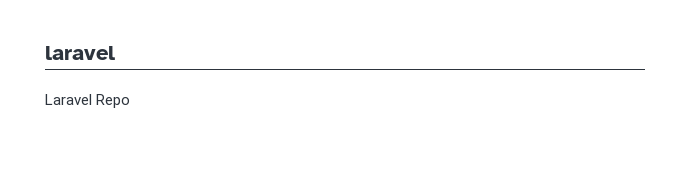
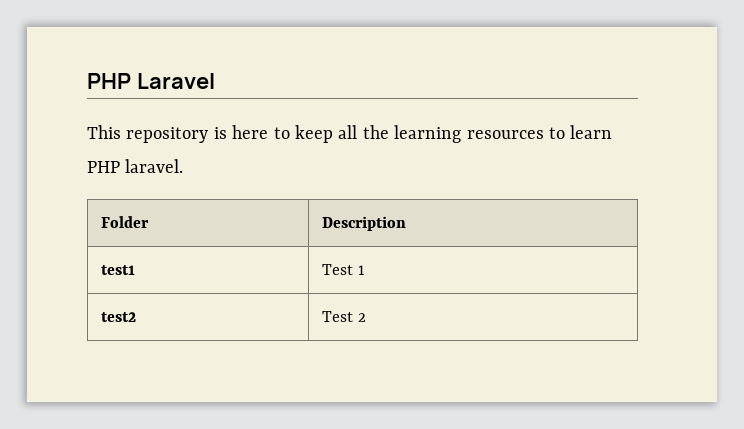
[45,46,115,60] [45,94,131,108] laravel // Laravel Repo -> [87,73,215,89] [87,125,613,143] [87,159,184,173] [101,216,150,228] [322,216,407,231] [101,265,136,275] [322,264,366,275] [101,312,137,322] [322,311,367,322] PHP Laravel // This repository is here to keep all the learning resources to learn PHP laravel. // Folder | Description // test1 | Test 1 // test2 | Test 2

